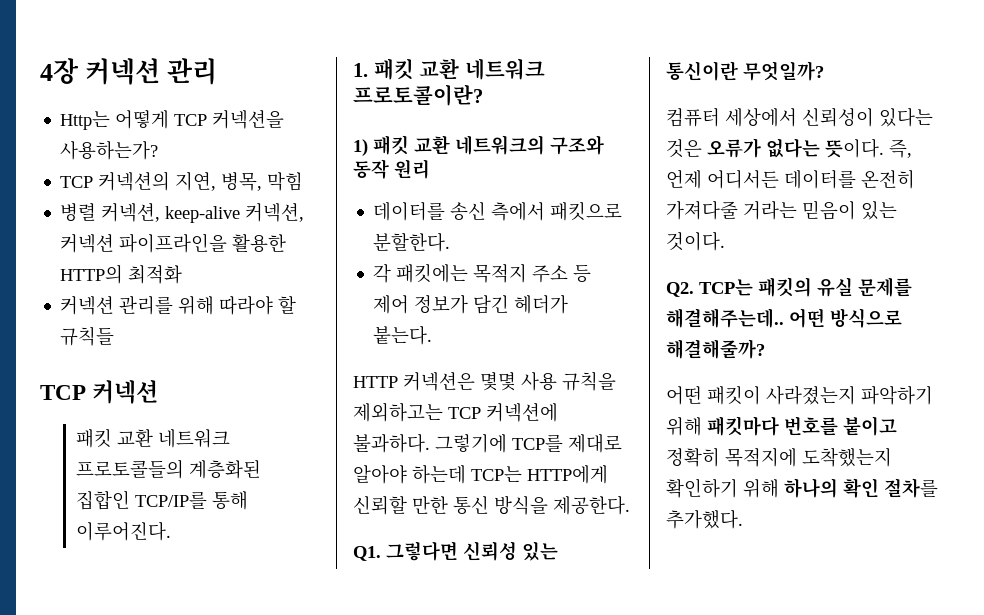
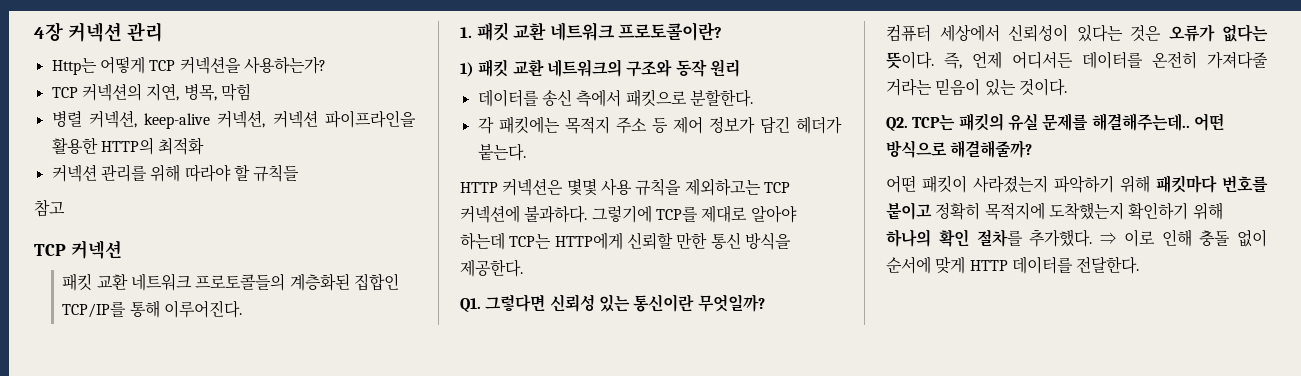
(115, 336) none -> [34,199,65,217] // 참고
(743, 519) none -> [1100,229,1267,247] [886,256,1140,274] ⇒ 이로 인해 충돌 없이 순서에 맞게 HTTP 데이터를 전달한다.

